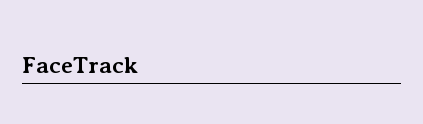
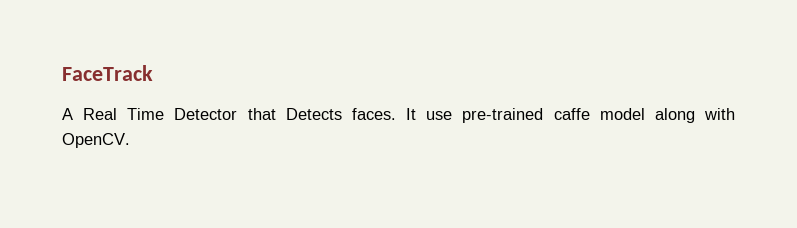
(138, 65) none -> [62,108,735,123] [62,133,130,148] // A Real Time Detector that Detects faces. It use pre-trained caffe model along with OpenCV.

